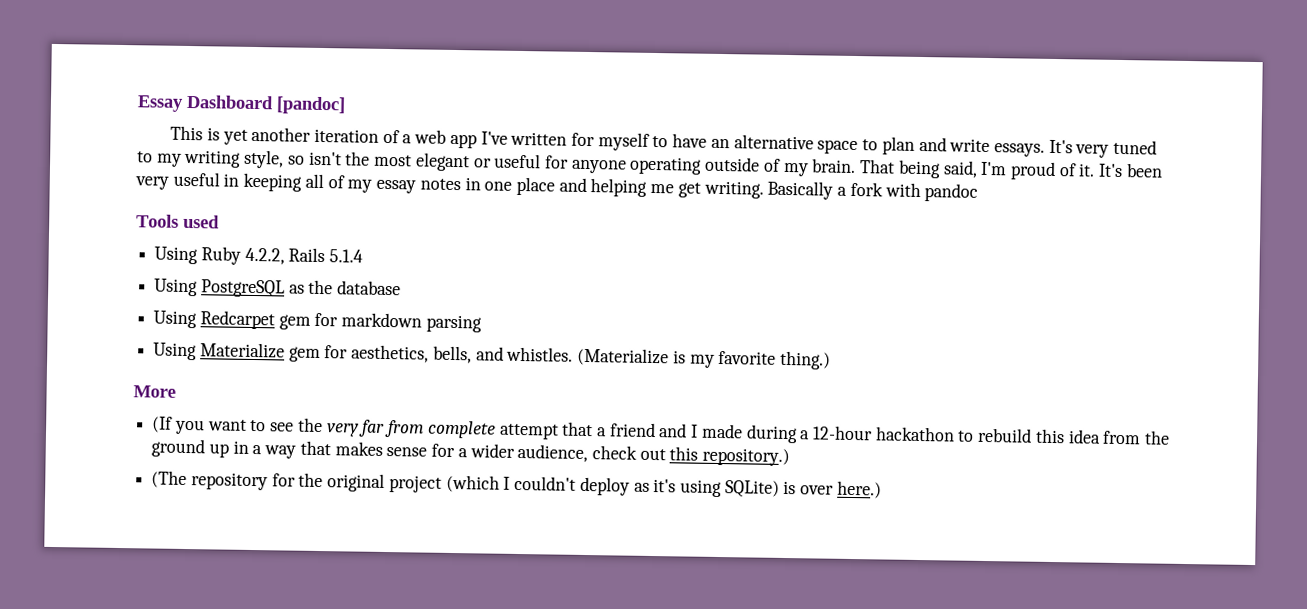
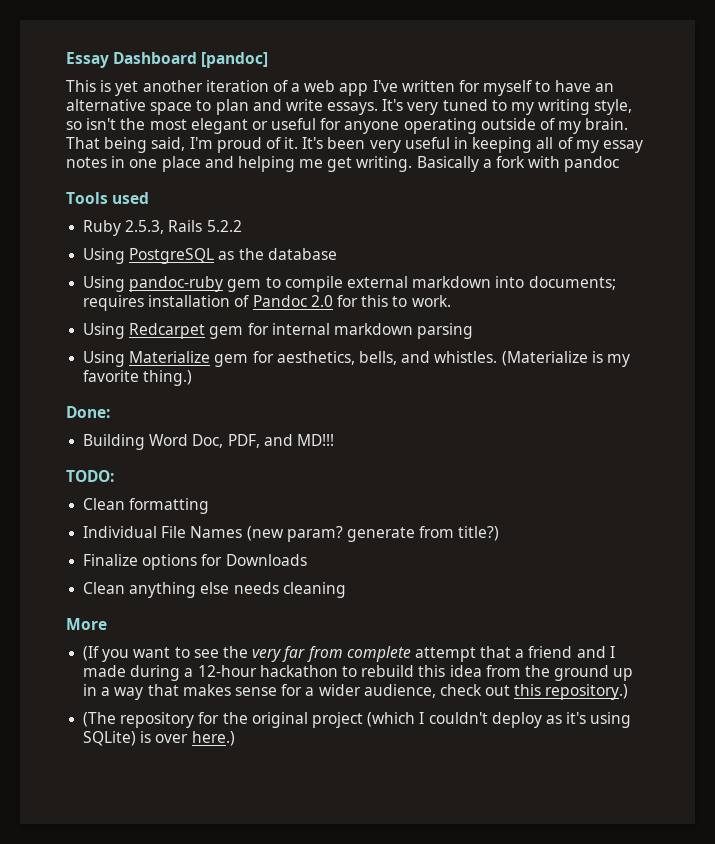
[154,246,364,265] Using Ruby 4.2.2, Rails 5.1.4 -> [83,220,242,236] Ruby 2.5.3, Rails 5.2.2
(402, 288) none -> [83,276,616,292] [83,295,451,311] // Using pandoc-ruby gem to compile external markdown into documents; requires installation of Pandoc 2.0 for this to work.
(339, 319) none -> [271,323,330,335] internal
(831, 360) none -> [66,406,110,418] [83,434,334,450] [66,470,114,482] [83,498,210,514] [83,526,500,542] [83,554,307,570] [83,582,346,598] // Done: // Building Word Doc, PDF, and MD!!! // TODO: // Clean formatting // Individual File Names (new param? generate from title?) // Finalize options for Downloads // Clean anything else needs cleaning

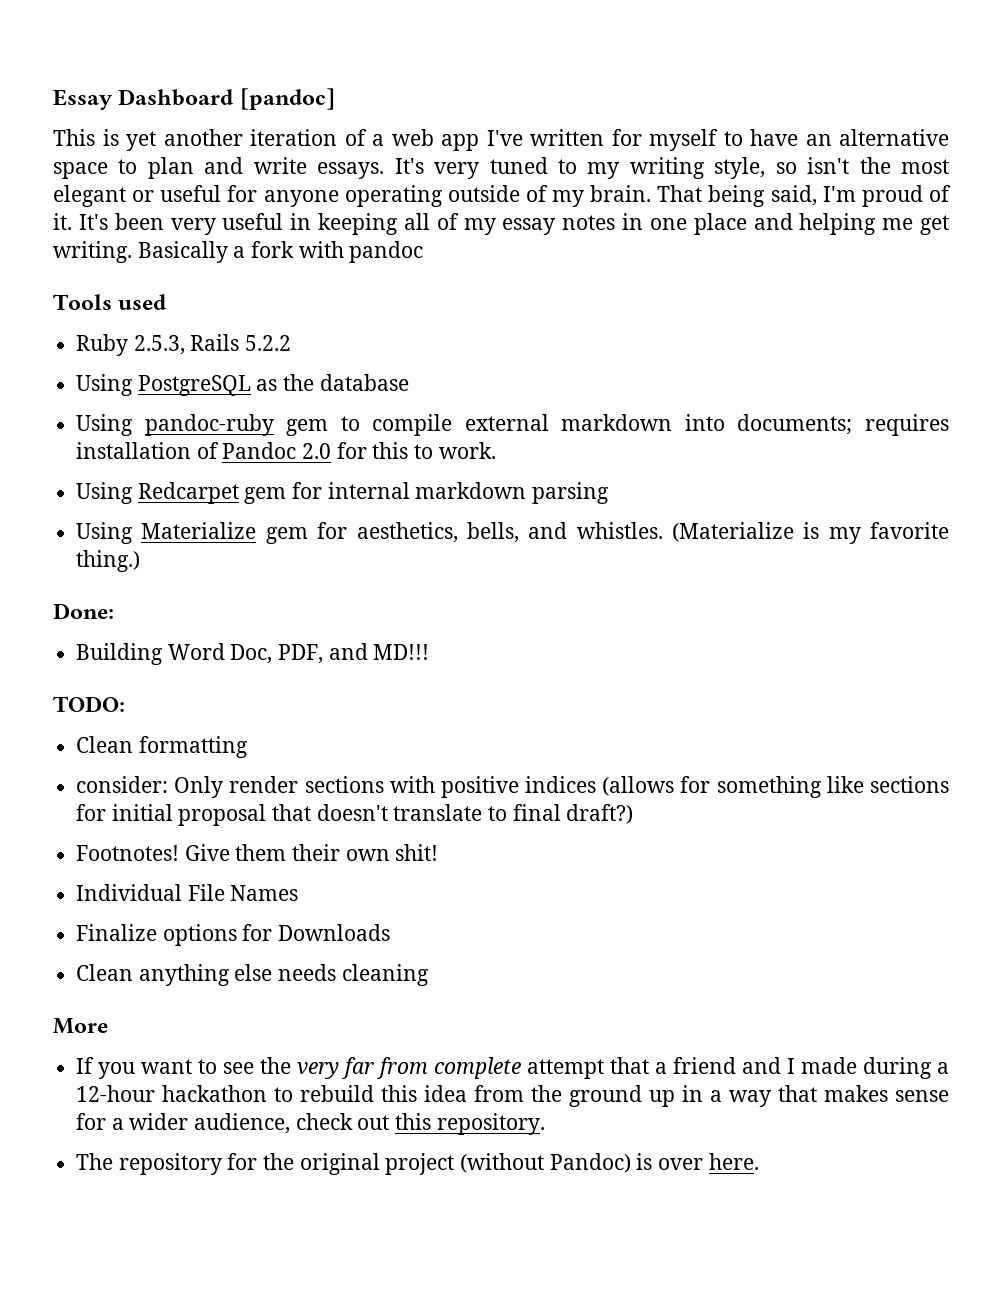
[83,526,500,542] Individual File Names (new param? generate from title?) -> [76,776,949,798] [76,804,634,826] [76,844,439,861] [76,884,299,901] consider: Only render sections with positive indices (allows for something like sections for initial proposal that doesn't translate to final draft?) // Footnotes! Give them their own shit! // Individual File Names
[83,646,100,661] (If -> [76,1057,95,1074] If
[545,684,629,700] [83,712,117,727] repository.) // (The -> [436,1113,545,1135] [76,1153,114,1170] repository. // The
[367,712,632,728] [83,731,137,746] (which I couldn't deploy as it's using SQLite) -> [460,1153,631,1173] (without Pandoc)
[191,731,235,746] here.) -> [708,1153,759,1170] here.

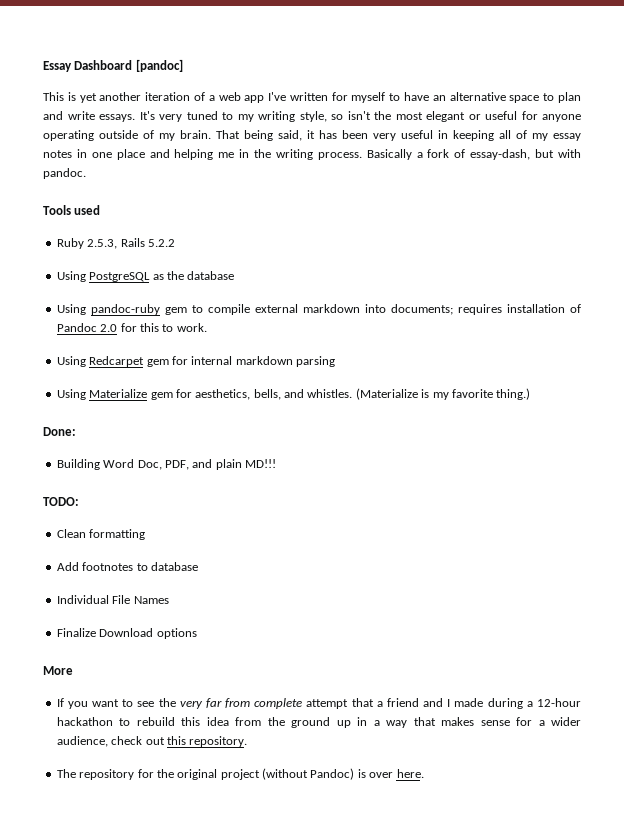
[822,185,951,207] [53,213,108,230] I'm proud of it. It's -> [307,130,337,139] it has
[920,215,950,235] [53,241,424,263] get writing. Basically a fork with pandoc -> [239,149,581,160] [43,168,86,179] in the writing process. Basically a fork of essay-dash, but with pandoc.
(368, 651) none -> [215,459,242,470] plain
[76,776,949,798] [76,804,634,826] [76,844,439,861] consider: Only render sections with positive indices (allows for something like sections for initial proposal that doesn't translate to final draft?) // Footnotes! Give them their own shit! -> [56,562,198,571] Add footnotes to database
(158, 932) none -> [99,628,154,637] Download
[242,924,391,941] [76,964,429,986] for Downloads // Clean anything else needs cleaning -> (197, 633) none

